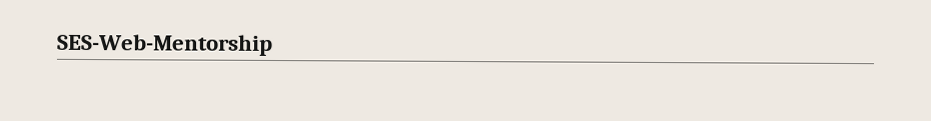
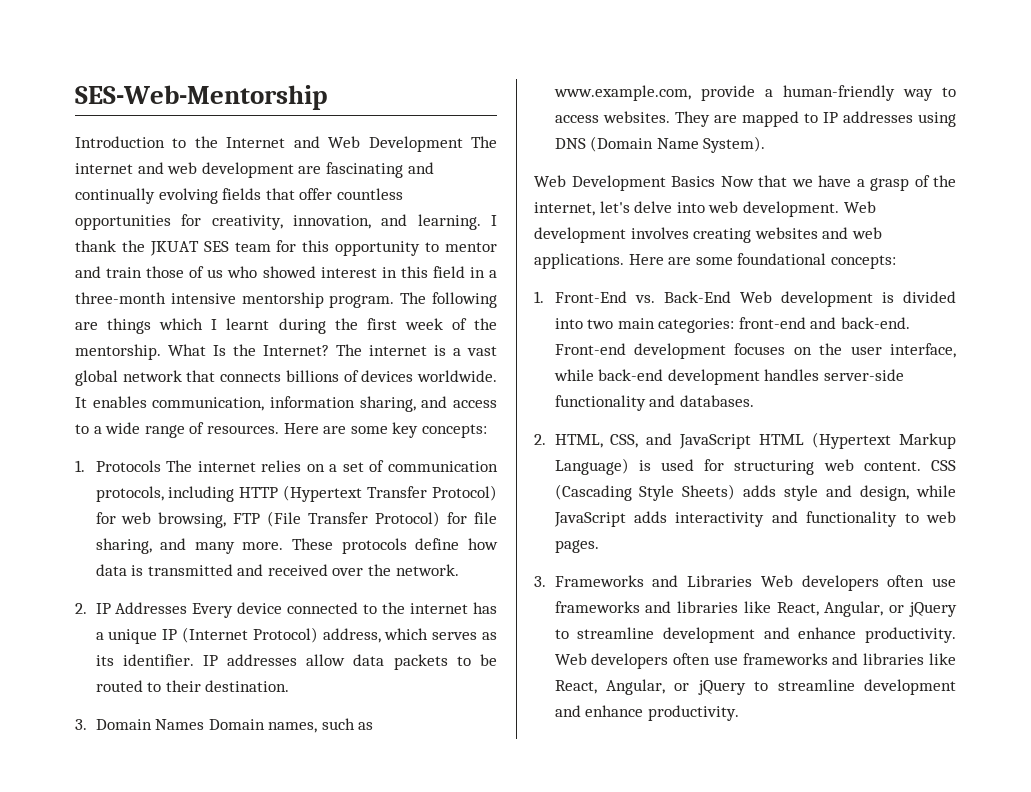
(273, 44) none -> [75,136,497,152] [75,162,434,178] [75,188,403,204] [75,214,497,230] [75,240,498,256] [75,266,497,278] [75,292,498,308] [75,318,498,334] [75,344,497,360] [75,370,498,386] [75,396,498,412] [75,422,487,438] [75,460,498,472] [95,485,497,502] [95,511,497,528] [95,538,498,554] [95,564,459,576] [75,602,497,618] [95,627,497,644] [95,654,497,670] [95,680,290,692] [75,718,374,733] [553,85,956,101] [554,111,956,127] [554,136,766,153] [534,175,956,191] [534,201,876,217] [534,227,882,243] [534,253,896,269] [534,291,956,307] [554,317,911,333] [554,343,956,359] [553,369,904,385] [554,395,754,411] [534,432,956,449] [554,458,956,475] [554,484,956,501] [553,511,956,527] [554,540,599,553] [534,575,956,591] [554,601,957,617] [554,627,956,643] [554,653,956,669] [554,679,956,695] [554,705,739,721] // Introduction to the Internet and Web Development The internet and web development are fascinating and continually evolving fields that offer countless opportunities for creativity, innovation, and learning. I thank the JKUAT SES team for this opportunity to mentor and train those of us who showed interest in this field in a three-month intensive mentorship program. The following are things which I learnt during the first week of the mentorship. What Is the Internet? The internet is a vast global network that connects billions of devices worldwide. It enables communication, information sharing, and access to a wide range of resources. Here are some key concepts: // 1. Protocols The internet relies on a set of communication protocols, including HTTP (Hypertext Transfer Protocol) for web browsing, FTP (File Transfer Protocol) for file sharing, and many more. These protocols define how data is transmitted and received over the network. // 2. IP Addresses Every device connected to the internet has a unique IP (Internet Protocol) address, which serves as its identifier. IP addresses allow data packets to be routed to their destination. // 3. Domain Names Domain names, such as www.example.com, provide a human-friendly way to access websites. They are mapped to IP addresses using DNS (Domain Name System). // Web Development Basics Now that we have a grasp of the internet, let's delve into web development. Web development involves creating websites and web applications. Here are some foundational concepts: // 1. Front-End vs. Back-End Web development is divided into two main categories: front-end and back-end. Front-end development focuses on the user interface, while back-end development handles server-side functionality and databases. // 2. HTML, CSS, and JavaScript HTML (Hypertext Markup Language) is used for structuring web content. CSS (Cascading Style Sheets) adds style and design, while JavaScript adds interactivity and functionality to web pages. // 3. Frameworks and Libraries Web developers often use frameworks and libraries like React, Angular, or jQuery to streamline development and enhance productivity. Web developers often use frameworks and libraries like React, Angular, or jQuery to streamline development and enhance productivity.

